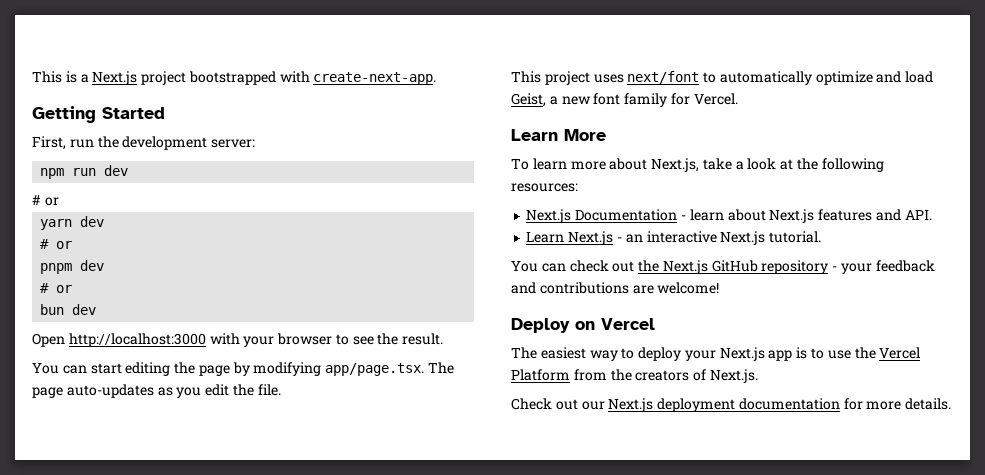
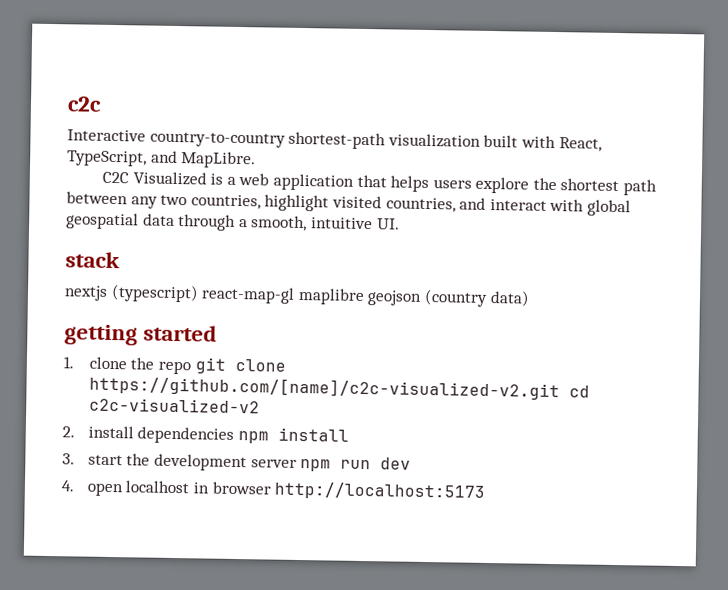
[32,71,437,85] [32,106,165,123] [32,136,94,150] This is a Next.js project bootstrapped with create-next-app. // Getting Started // First, run -> [67,96,102,112] [67,129,602,152] [67,150,257,169] [101,171,658,196] [66,191,631,217] [66,212,400,232] [65,251,120,269] [64,283,530,307] [64,324,218,346] [63,356,286,375] [88,375,590,401] [88,397,260,414] [62,425,349,444] [62,453,123,466] c2c // Interactive country-to-country shortest-path visualization built with React, TypeScript, and MapLibre. // C2C Visualized is a web application that helps users explore the shortest path between any two countries, highlight visited countries, and interact with global geospatial data through a smooth, intuitive UI. // stack // nextjs (typescript) react-map-gl maplibre geojson (country data) // getting started // 1. clone the repo git clone https://github.com/[name]/c2c-visualized-v2.git cd c2c-visualized-v2 // 2. install dependencies npm install // 3. start
[211,139,256,148] server: // -> [250,459,297,468] server
[32,195,59,206] [40,216,105,230] [40,239,73,249] [40,260,105,274] [40,283,73,293] [40,304,97,315] [32,333,444,347] [32,362,455,376] [32,384,281,398] [511,71,934,85] [511,93,738,107] [511,129,606,141] [511,158,884,172] [511,183,578,192] [526,209,932,223] [526,231,822,245] [511,260,935,274] [511,282,720,294] [511,318,655,333] [511,347,921,361] [511,369,758,383] [511,398,952,412] # or // yarn dev // # or // pnpm dev // # or // bun dev // Open http://localhost:3000 with your browser to see the result. // You can start editing the page by modifying app/page.tsx. The page auto-updates as you edit the file. // This project uses next/font to automatically optimize and load Geist, a new font family for Vercel. // Learn More // To learn more about Next.js, take a look at the following resources: // Next.js Documentation - learn about Next.js features and API. // Learn Next.js - an interactive Next.js tutorial. // You can check out the Next.js GitHub repository - your feedback and contributions are welcome! // Deploy on Vercel // The easiest way to deploy your Next.js app is to use the Vercel Platform from the creators of Next.js. // Check out our Next.js deployment documentation for more details. -> [61,480,486,501] 4. open localhost in browser http://localhost:5173

